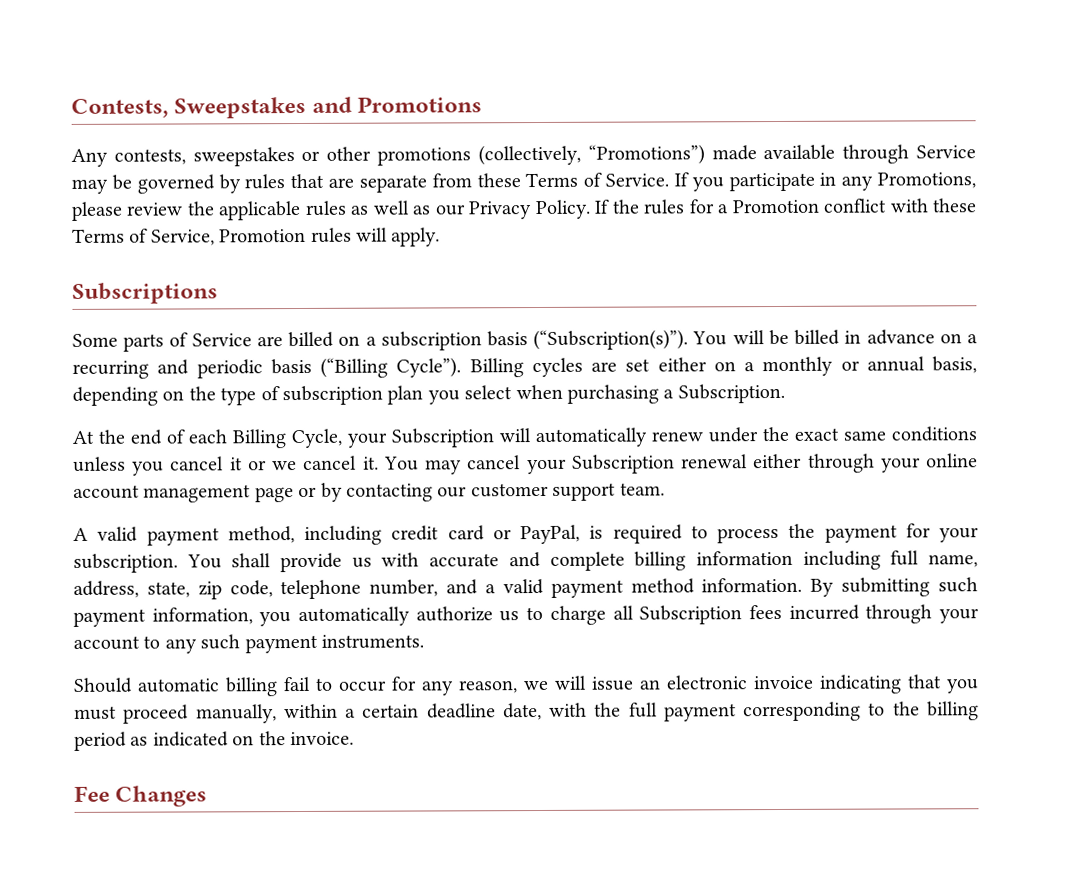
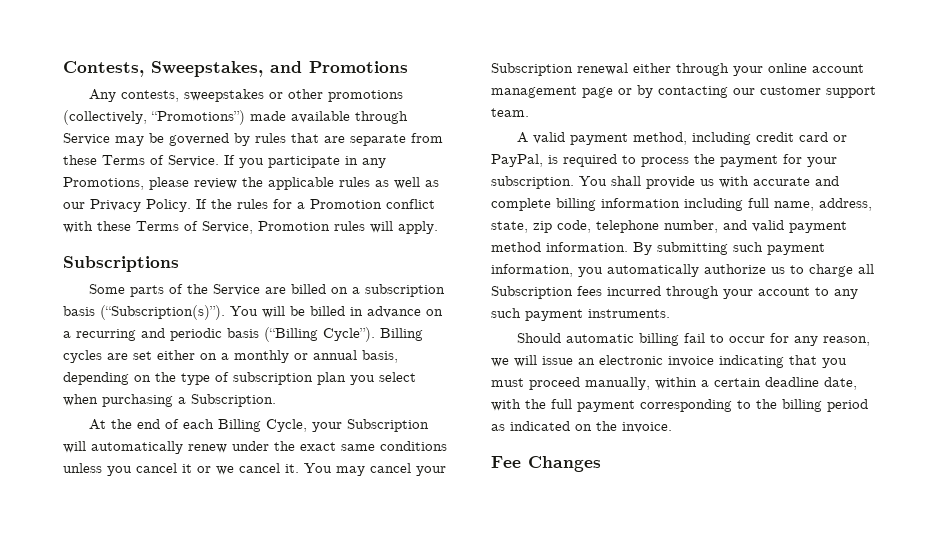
[174,96,307,119] Sweepstakes -> [151,61,263,77] Sweepstakes,
(189, 339) none -> [187,284,209,294] the
[484,584,496,594] a -> (747, 225) none

